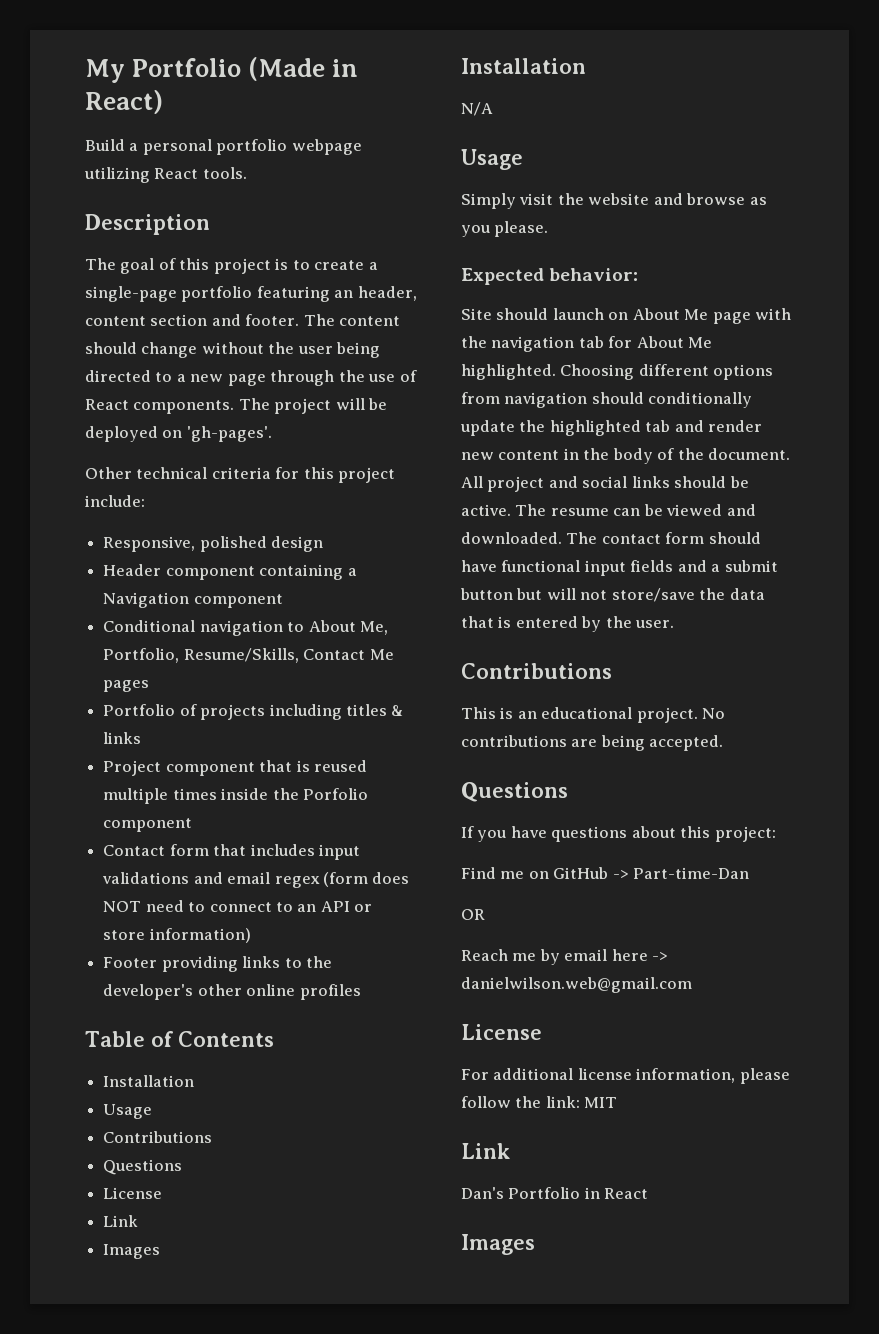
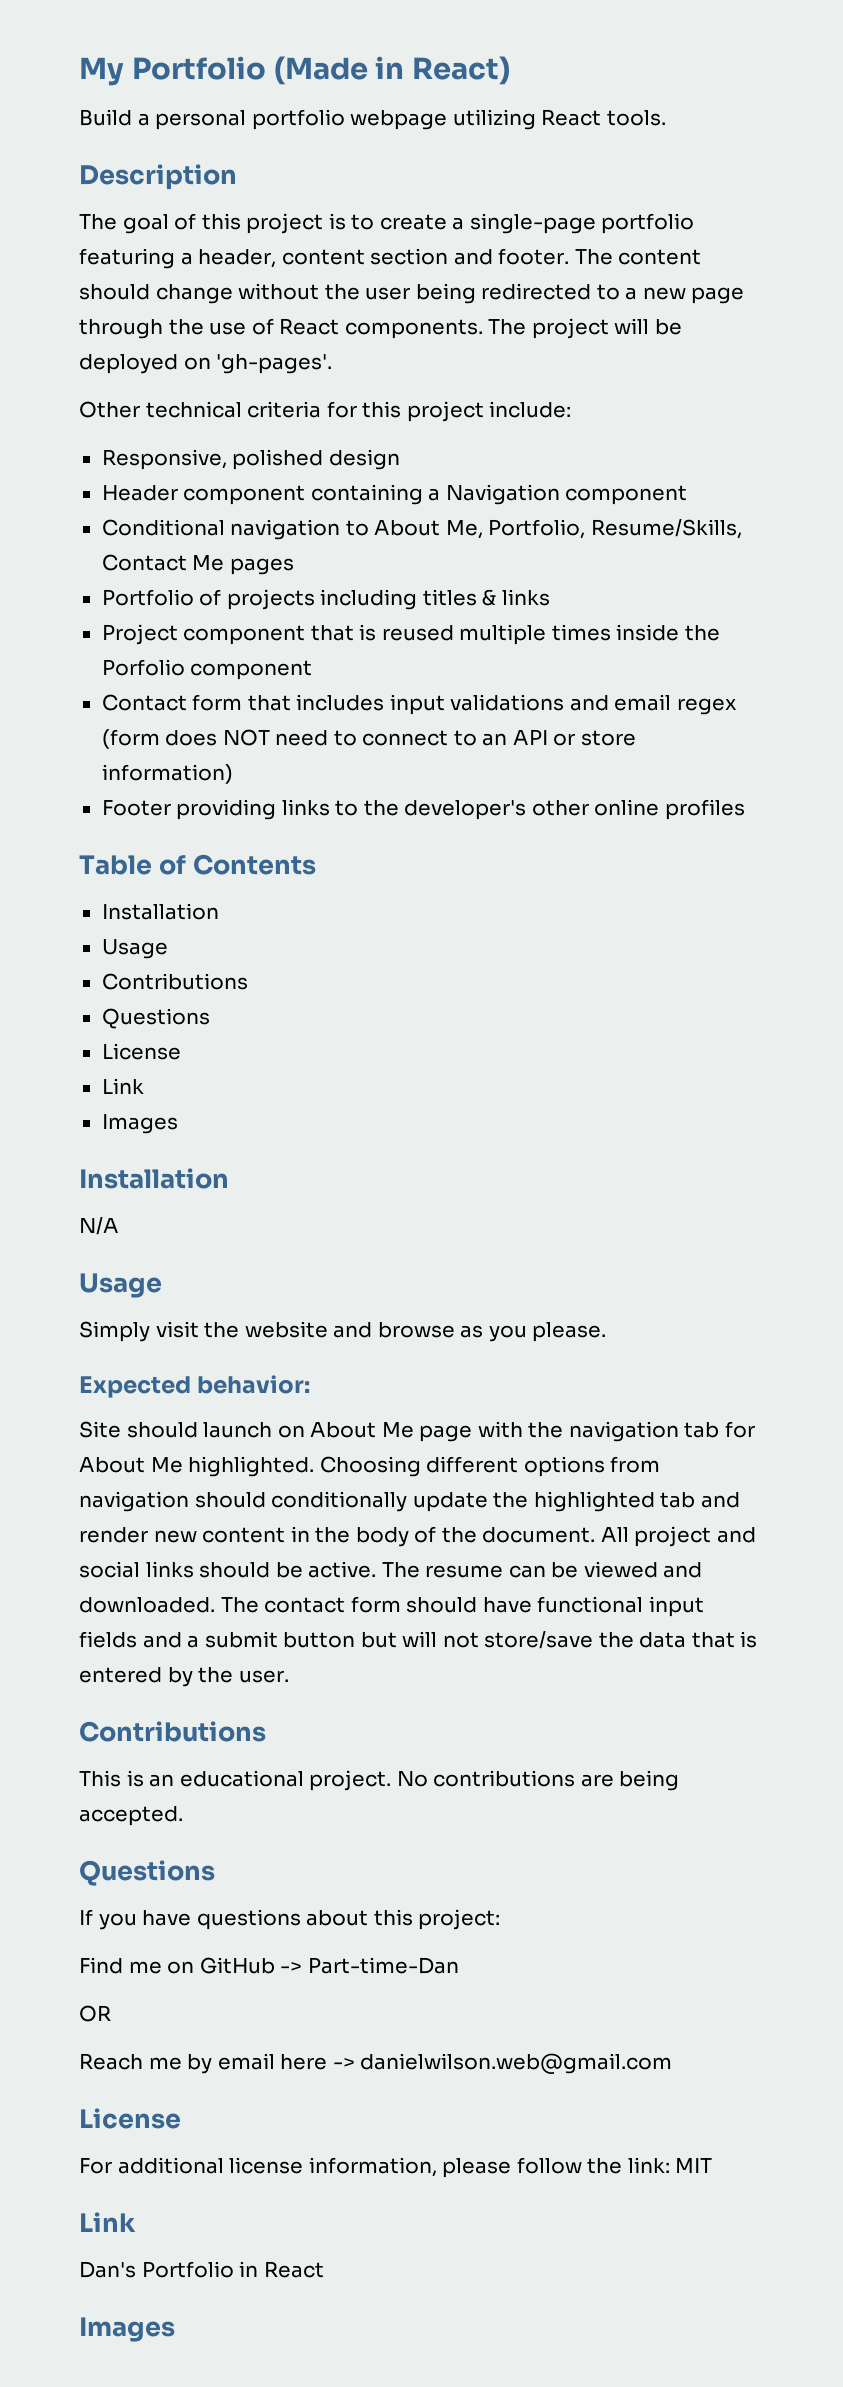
[334,290,354,298] an -> [180,252,193,265] a
[85,370,151,382] directed -> [481,283,592,300] redirected

